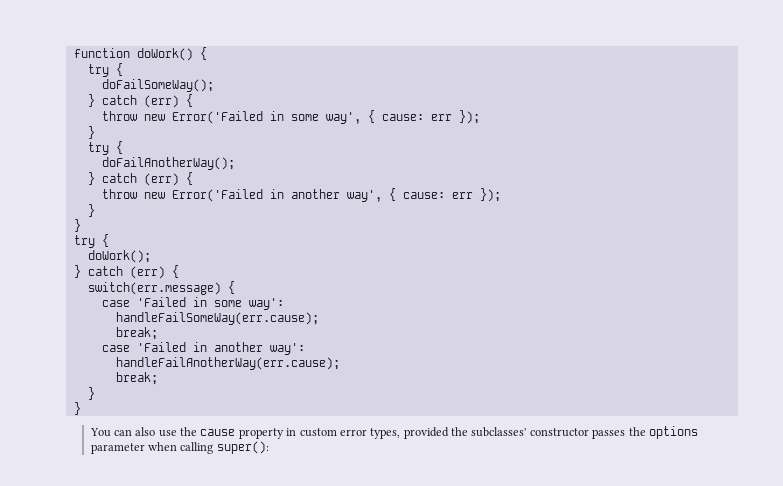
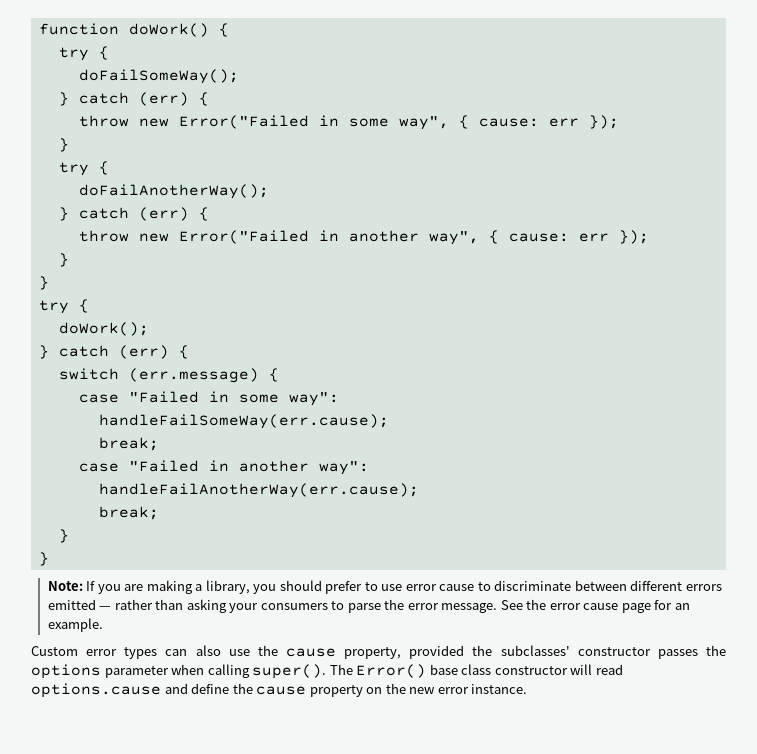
[171,111,361,124] Error('Failed in some way', -> [178,115,449,130] Error("Failed in some way",
[171,189,382,202] Error('Failed in another way', -> [178,230,479,245] Error("Failed in another way",
[87,282,221,295] switch(err.message) -> [58,368,259,383] switch (err.message)
[136,297,284,310] 'Failed in some way': -> [128,391,339,406] "Failed in some way":
[136,342,305,355] 'Failed in another way': -> [128,460,369,475] "Failed in another way":
[89,428,111,437] You -> [47,580,722,594] [47,599,690,613] [47,618,103,632] [31,646,158,659] Note: If you are making a library, you should prefer to use error cause to discriminate between different errors emitted — rather than asking your consumers to parse the error message. See the error cause page for an example. // Custom error types
[238,428,401,439] property in custom error types, -> [344,647,402,659] property,
[216,441,269,454] super(): -> [252,664,623,679] [31,683,528,698] super(). The Error() base class constructor will read options.cause and define the cause property on the new error instance.

